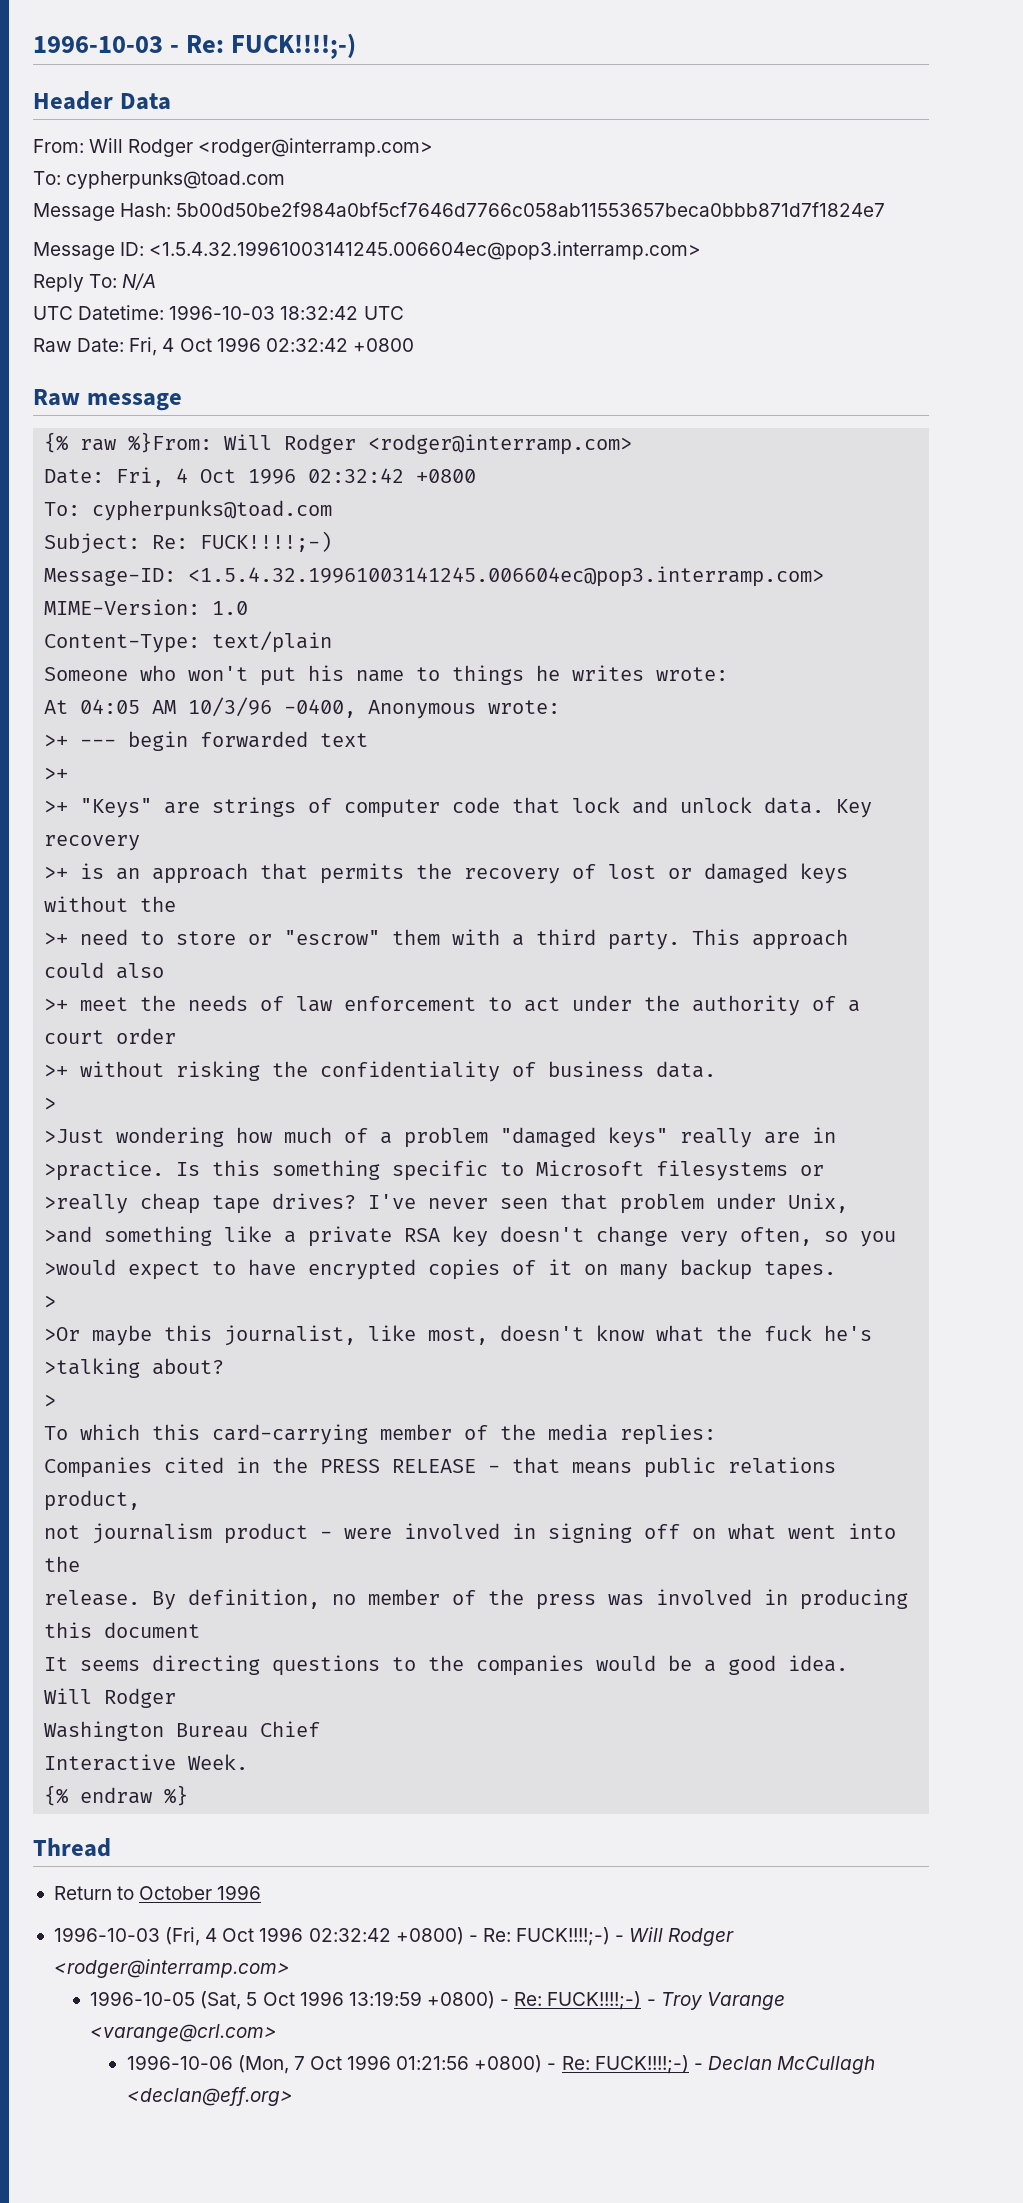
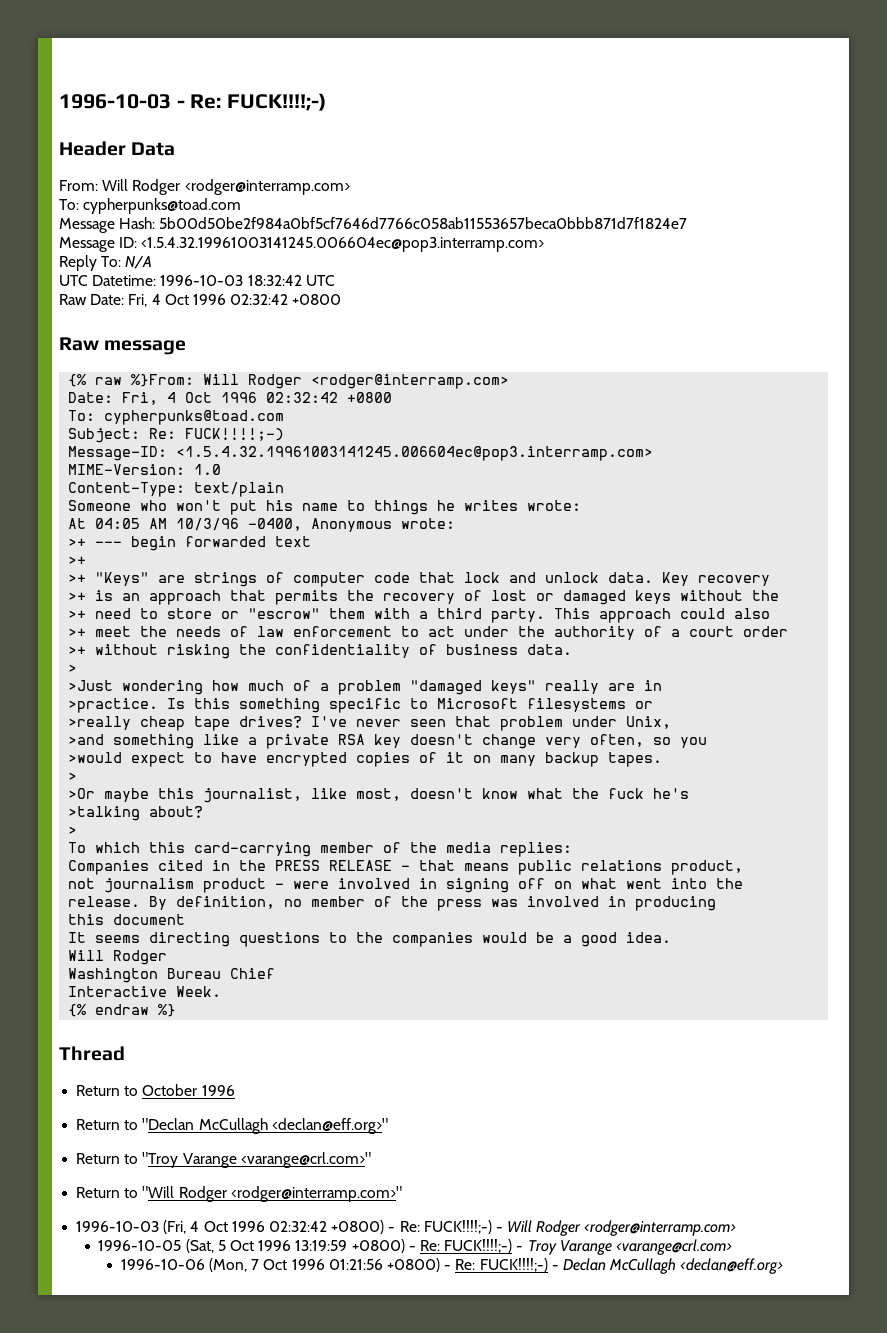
(262, 1892) none -> [76,1118,388,1134] [76,1152,371,1168] [76,1186,402,1202] // Return to "Declan McCullagh <declan@eff.org>" // Return to "Troy Varange <varange@crl.com>" // Return to "Will Rodger <rodger@interramp.com>"

